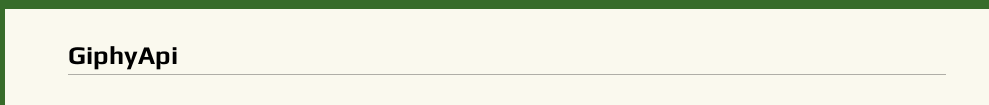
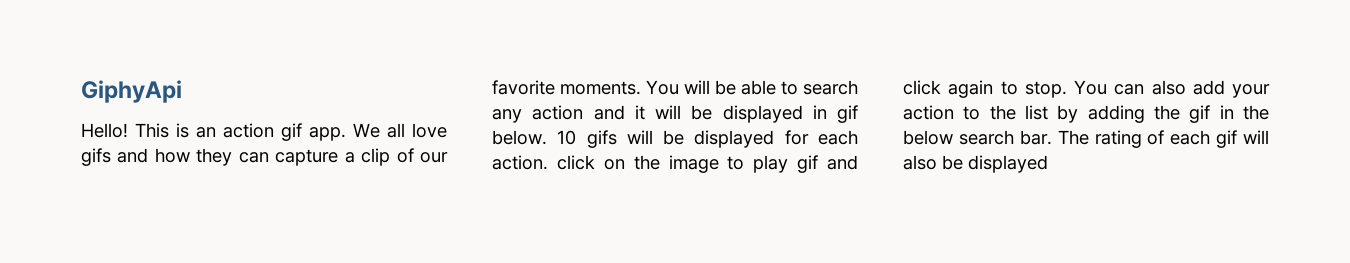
(178, 58) none -> [81,123,447,141] [81,148,449,166] [492,80,858,95] [492,105,858,123] [492,130,858,148] [492,155,858,173] [903,80,1270,98] [903,105,1269,123] [903,130,1269,148] [903,155,1048,173] // Hello! This is an action gif app. We all love gifs and how they can capture a clip of our favorite moments. You will be able to search any action and it will be displayed in gif below. 10 gifs will be displayed for each action. click on the image to play gif and click again to stop. You can also add your action to the list by adding the gif in the below search bar. The rating of each gif will also be displayed

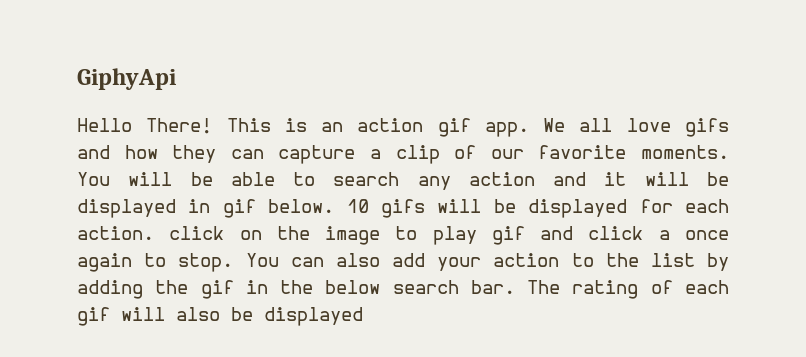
[81,123,128,138] Hello! -> [77,118,213,134] Hello There!
(941, 87) none -> [658,230,729,240] a once

